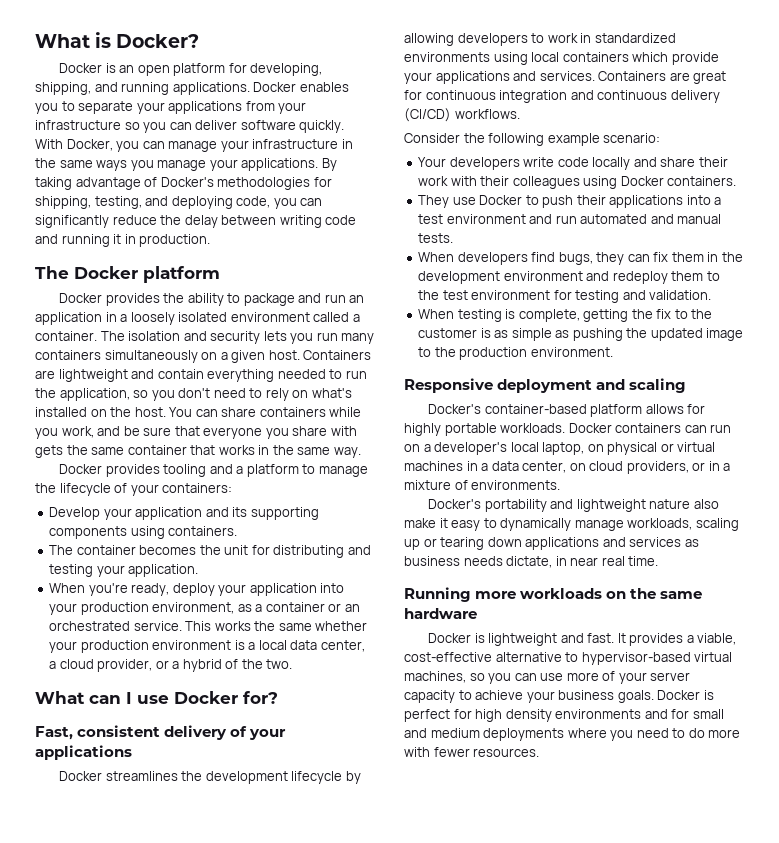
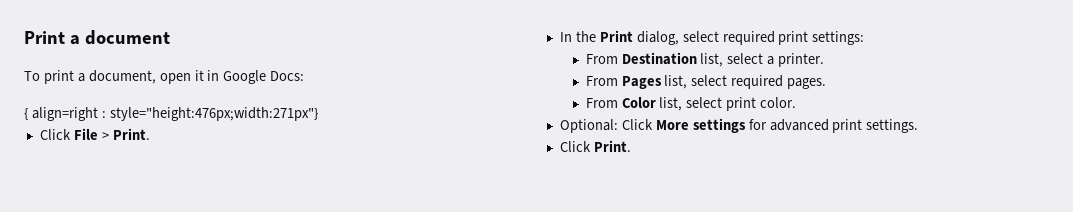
[35,32,200,48] [59,63,323,76] [35,82,349,95] [35,101,307,114] [35,120,345,133] [35,139,353,152] [35,158,337,171] [35,177,332,190] [35,196,323,209] [35,215,357,228] [35,234,211,247] [35,266,220,283] [59,293,365,306] [35,312,360,325] [35,331,375,344] [35,350,372,363] [35,369,367,382] [35,388,352,401] [35,407,362,417] [35,426,357,439] [35,445,361,458] [59,464,368,477] [35,483,233,496] [49,507,319,520] [49,526,238,539] [49,545,371,558] [49,564,199,577] [49,583,345,596] [49,602,360,615] [49,621,368,631] [49,640,365,653] [49,659,293,672] [35,691,278,704] [35,725,287,740] [35,745,132,760] [59,771,361,784] [404,33,676,46] [404,52,719,65] [404,71,727,84] [404,90,720,103] [404,108,520,122] [404,133,661,146] [418,157,728,170] [418,176,737,189] [418,195,722,208] [418,214,722,224] [418,233,454,243] [418,252,743,265] [418,271,720,284] [418,290,712,303] [418,309,713,322] [418,328,744,341] [418,347,613,360] [404,378,687,393] [428,404,706,417] [404,423,732,436] [404,442,716,455] [404,461,731,474] [404,480,561,490] [428,499,719,512] [404,518,739,531] [404,537,699,550] [404,556,659,568] [404,587,703,602] [404,608,477,619] [428,633,737,646] [404,652,733,665] [404,671,691,684] [404,690,714,703] [404,709,724,722] [404,728,741,741] [404,747,540,757] What is Docker? // Docker is an open platform for developing, shipping, and running applications. Docker enables you to separate your applications from your infrastructure so you can deliver software quickly. With Docker, you can manage your infrastructure in the same ways you manage your applications. By taking advantage of Docker's methodologies for shipping, testing, and deploying code, you can significantly reduce the delay between writing code and running it in production. // The Docker platform // Docker provides the ability to package and run an application in a loosely isolated environment called a container. The isolation and security lets you run many containers simultaneously on a given host. Containers are lightweight and contain everything needed to run the application, so you don't need to rely on what's installed on the host. You can share containers while you work, and be sure that everyone you share with gets the same container that works in the same way. // Docker provides tooling and a platform to manage the lifecycle of your containers: // Develop your application and its supporting components using containers. // The container becomes the unit for distributing and testing your application. // When you're ready, deploy your application into your production environment, as a container or an orchestrated service. This works the same whether your production environment is a local data center, a cloud provider, or a hybrid of the two. // What can I use Docker for? // Fast, consistent delivery of your applications // Docker streamlines the development lifecycle by allowing developers to work in standardized environments using local containers which provide your applications and services. Containers are great for continuous integration and continuous delivery (CI/CD) workflows. // Consider the following example scenario: // Your developers write code locally and share their work with their colleagues using Docker containers. // They use Docker to push their applications into a test environment and run automated and manual tests. // When developers find bugs, they can fix them in the development environment and redeploy them to the test environment for testing and validation. // When testing is complete, getting the fix to the customer is as simple as pushing the updated image to the production environment. // Responsive deployment and scaling // Docker's container-based platform allows for highly portable workloads. Docker containers can run on a developer's local laptop, on physical or virtual machines in a data center, on cloud providers, or in a mixture of environments. // Docker's portability and lightweight nature also make it easy to dynamically manage workloads, scaling up or tearing down applications and services as business needs dictate, in near real time. // Running more workloads on the same hardware // Docker is lightweight and fast. It provides a viable, cost-effective alternative to hypervisor-based virtual machines, so you can use more of your server capacity to achieve your business goals. Docker is perfect for high density environments and for small and medium deployments where you need to do more with fewer resources. -> [24,30,170,45] [24,70,305,84] [24,107,318,121] [39,128,150,140] [559,30,865,45] [585,52,825,67] [585,75,827,89] [585,97,797,111] [559,118,919,133] [559,140,631,152] Print a document // To print a document, open it in Google Docs: // { align=right : style="height:476px;width:271px"} // Click File > Print. // In the Print dialog, select required print settings: // From Destination list, select a printer. // From Pages list, select required pages. // From Color list, select print color. // Optional: Click More settings for advanced print settings. // Click Print.

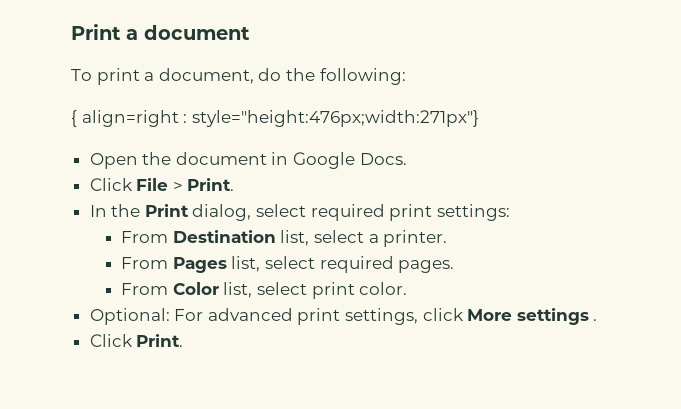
[159,70,305,84] open it in Google Docs: -> [258,68,406,85] do the following:
(318, 114) none -> [89,152,407,169] // Open the document in Google Docs.
[621,118,919,133] Click More settings for advanced print settings. -> [174,308,598,325] For advanced print settings, click More settings .

